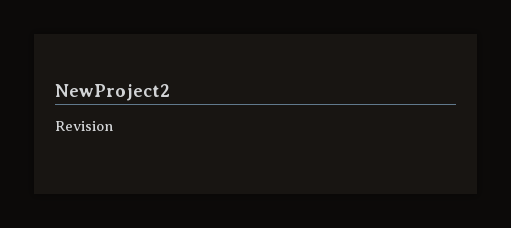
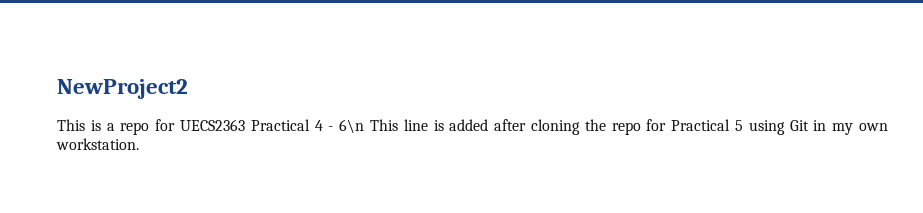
[55,121,113,131] Revision -> [57,119,888,135] [56,138,139,150] This is a repo for UECS2363 Practical 4 - 6\n This line is added after cloning the repo for Practical 5 using Git in my own workstation.

